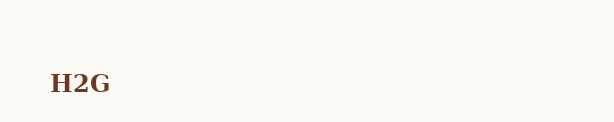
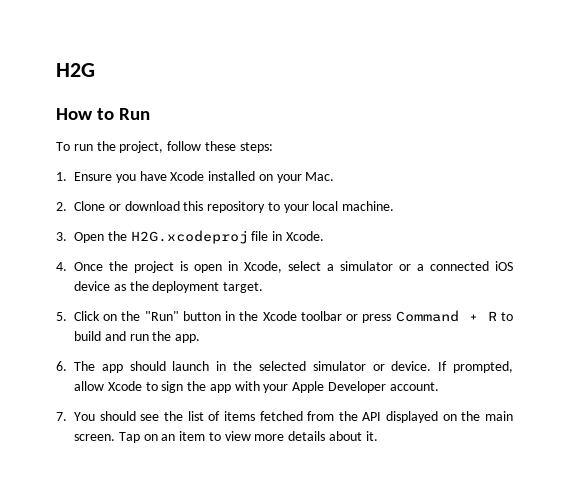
(111, 83) none -> [56,108,151,120] [56,141,273,153] [56,171,335,183] [56,201,395,213] [56,230,324,244] [56,261,513,273] [74,281,264,293] [56,310,513,323] [74,331,201,343] [56,361,513,373] [74,381,439,393] [56,411,514,423] [74,431,378,443] // How to Run // To run the project, follow these steps: // 1. Ensure you have Xcode installed on your Mac. // 2. Clone or download this repository to your local machine. // 3. Open the H2G.xcodeproj file in Xcode. // 4. Once the project is open in Xcode, select a simulator or a connected iOS device as the deployment target. // 5. Click on the "Run" button in the Xcode toolbar or press Command + R to build and run the app. // 6. The app should launch in the selected simulator or device. If prompted, allow Xcode to sign the app with your Apple Developer account. // 7. You should see the list of items fetched from the API displayed on the main screen. Tap on an item to view more details about it.

